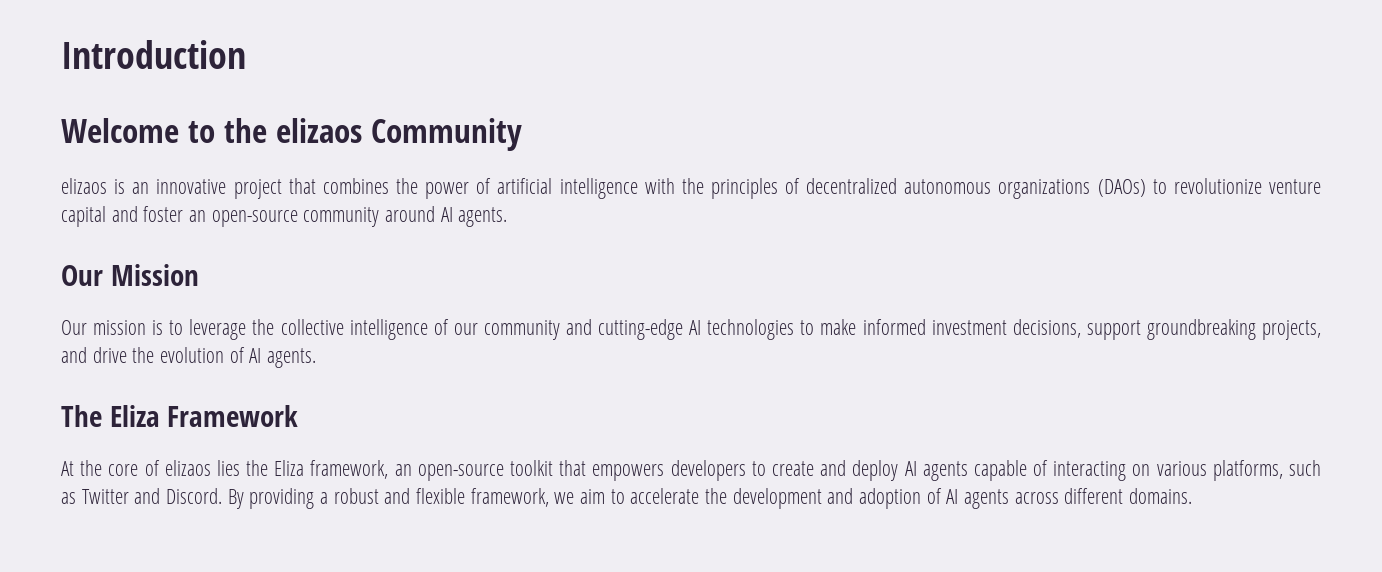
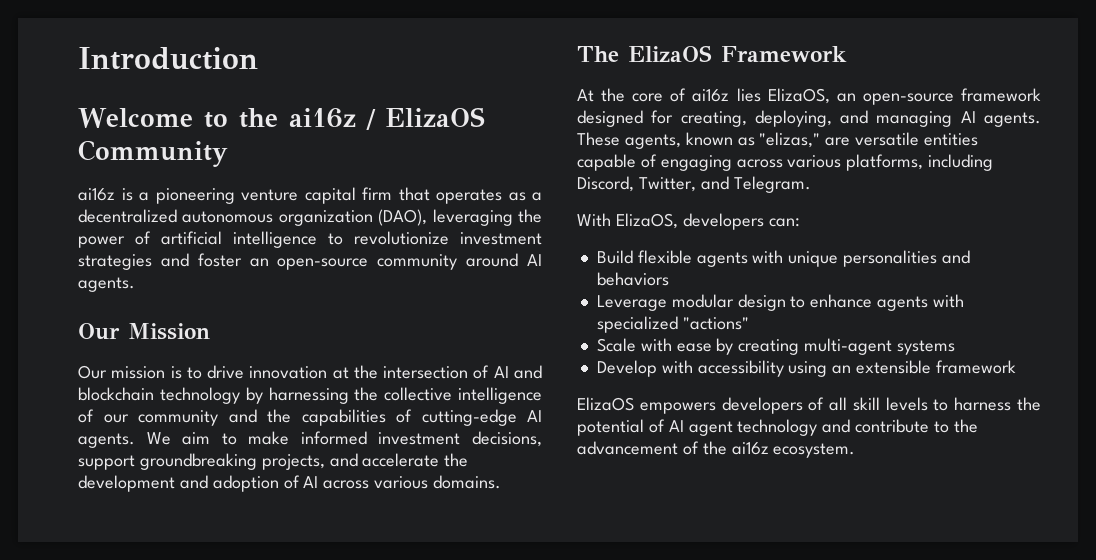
[275,118,522,151] [61,178,389,199] elizaos Community // elizaos is an innovative project that combines -> [288,107,485,130] [78,140,228,167] [78,187,542,204] [78,209,513,226] ai16z / ElizaOS Community // ai16z is a pioneering venture capital firm that operates as a decentralized autonomous organization (DAO), leveraging
[644,178,1322,199] [61,206,106,227] with the principles of decentralized autonomous organizations (DAOs) to revolutionize venture capital -> [328,231,542,245] [78,254,152,270] to revolutionize investment strategies
[189,319,247,340] leverage -> [207,365,542,379] [78,387,349,404] drive innovation at the intersection of AI and blockchain technology by harnessing
[598,319,795,340] cutting-edge AI technologies -> [267,409,542,426] [78,432,211,448] the capabilities of cutting-edge AI agents. We aim
[92,347,317,368] [61,405,299,427] [61,460,1322,481] [61,488,625,509] drive the evolution of AI agents. // The Eliza Framework // At the core of elizaos lies the Eliza framework, an open-source toolkit that empowers developers to create and deploy AI agents capable of interacting on various platforms, such as Twitter and Discord. By providing a robust and flexible framework, we aim to -> (358, 460) none
[964,488,1193,509] agents across different domains. -> [323,475,502,489] [577,45,847,62] [577,88,1041,105] [577,110,1041,127] [577,132,979,149] [577,154,994,171] [577,176,811,193] [577,213,800,230] [596,250,970,267] [596,272,669,286] [596,294,964,311] [596,316,749,333] [596,338,955,355] [596,360,1016,377] [577,397,1041,414] [577,419,978,436] [577,441,856,458] across various domains. // The ElizaOS Framework // At the core of ai16z lies ElizaOS, an open-source framework designed for creating, deploying, and managing AI agents. These agents, known as "elizas," are versatile entities capable of engaging across various platforms, including Discord, Twitter, and Telegram. // With ElizaOS, developers can: // Build flexible agents with unique personalities and behaviors // Leverage modular design to enhance agents with specialized "actions" // Scale with ease by creating multi-agent systems // Develop with accessibility using an extensible framework // ElizaOS empowers developers of all skill levels to harness the potential of AI agent technology and contribute to the advancement of the ai16z ecosystem.

